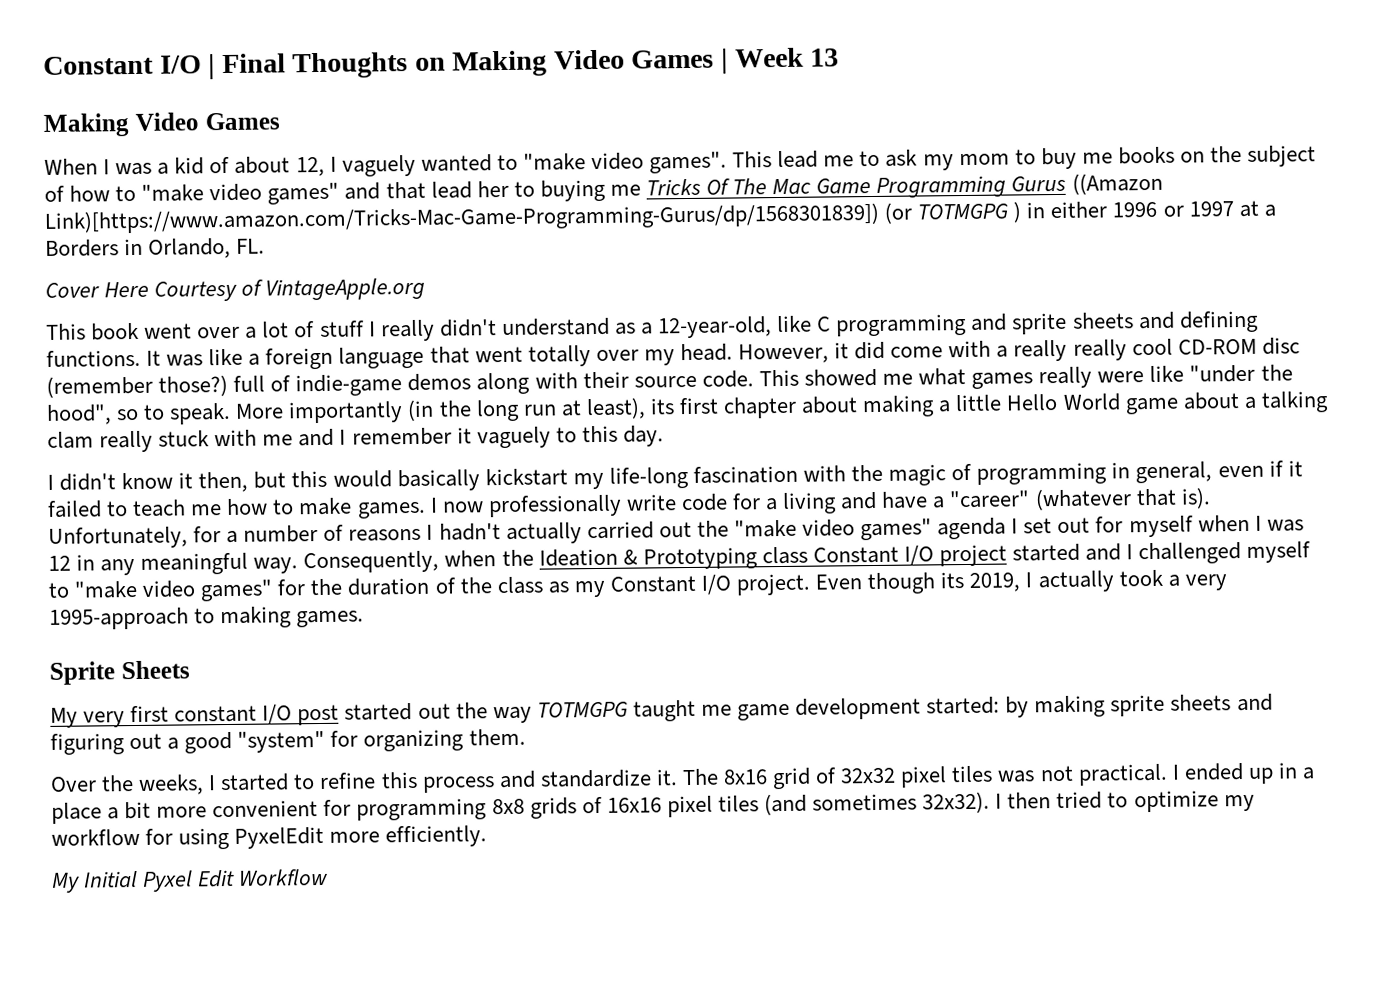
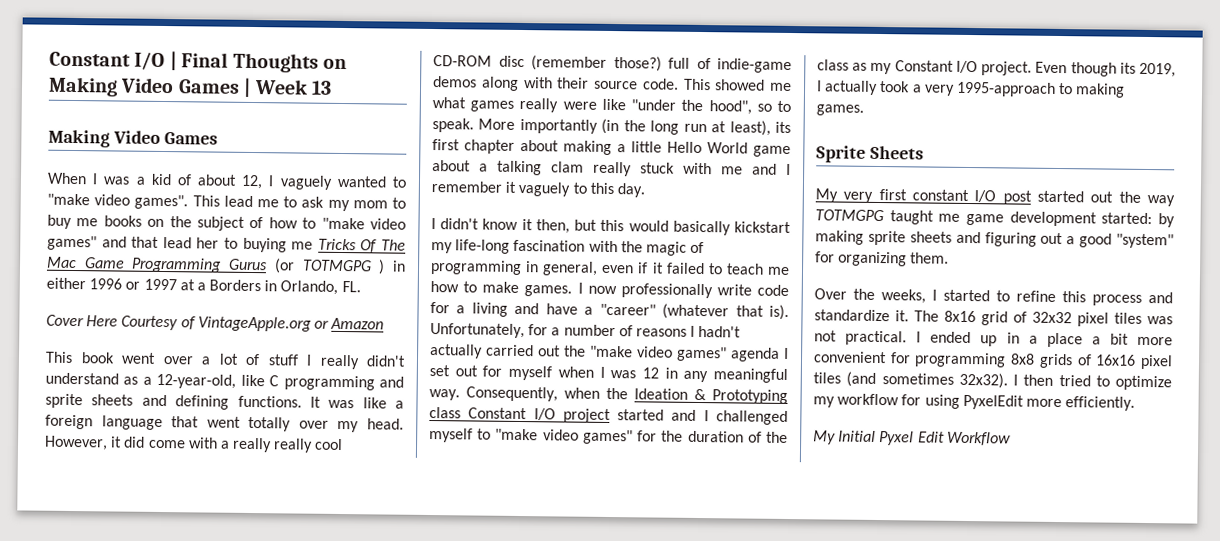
[1071,172,1163,195] [44,202,880,234] ((Amazon Link)[https://www.amazon.com/Tricks-Mac-Game-Programming-Gurus/dp/1568301839]) -> (269, 264) none
(426, 289) none -> [313,317,385,330] or Amazon

